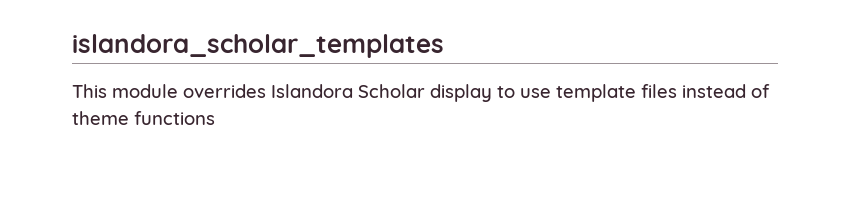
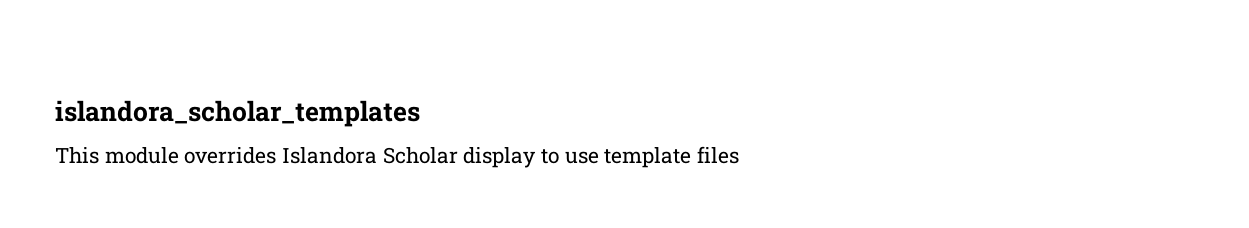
[682,84,770,98] [72,111,215,125] instead of theme functions -> (740, 155) none

